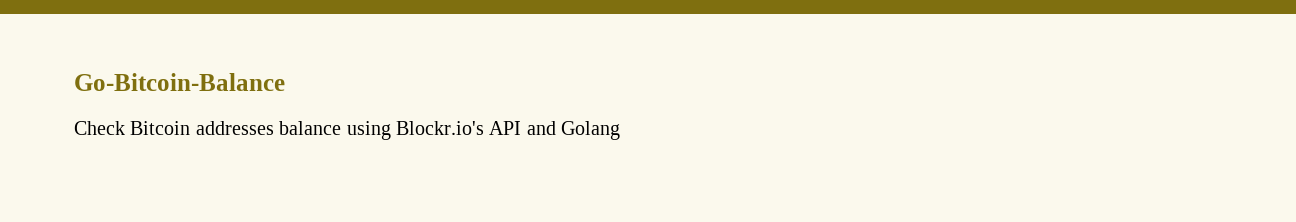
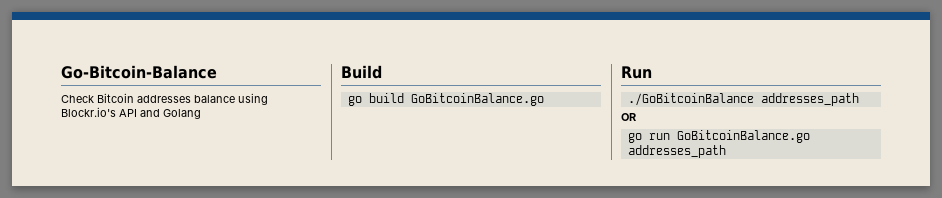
(621, 130) none -> [341,65,382,79] [347,93,544,106] [621,66,652,79] [627,93,859,106] [621,113,636,121] [627,130,810,143] [627,145,726,158] // Build // go build GoBitcoinBalance.go // Run // ./GoBitcoinBalance addresses_path // OR // go run GoBitcoinBalance.go addresses_path

